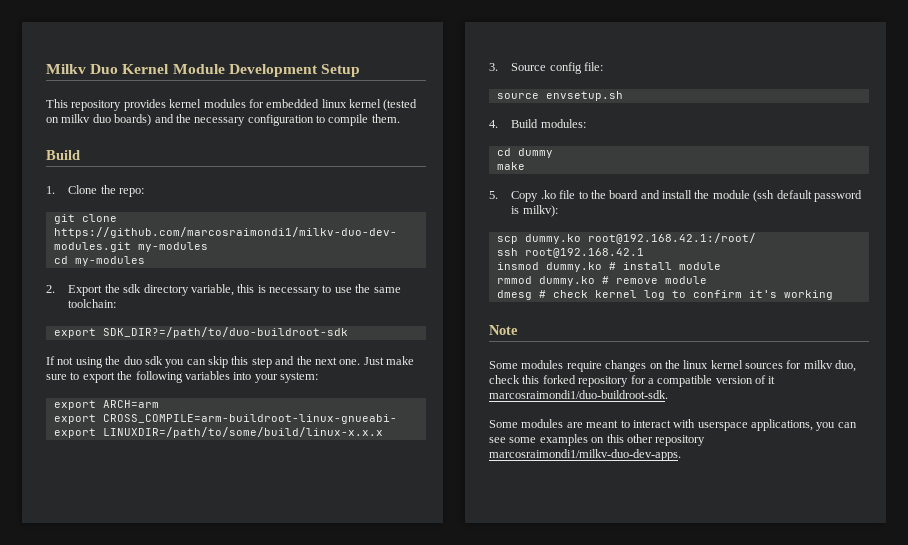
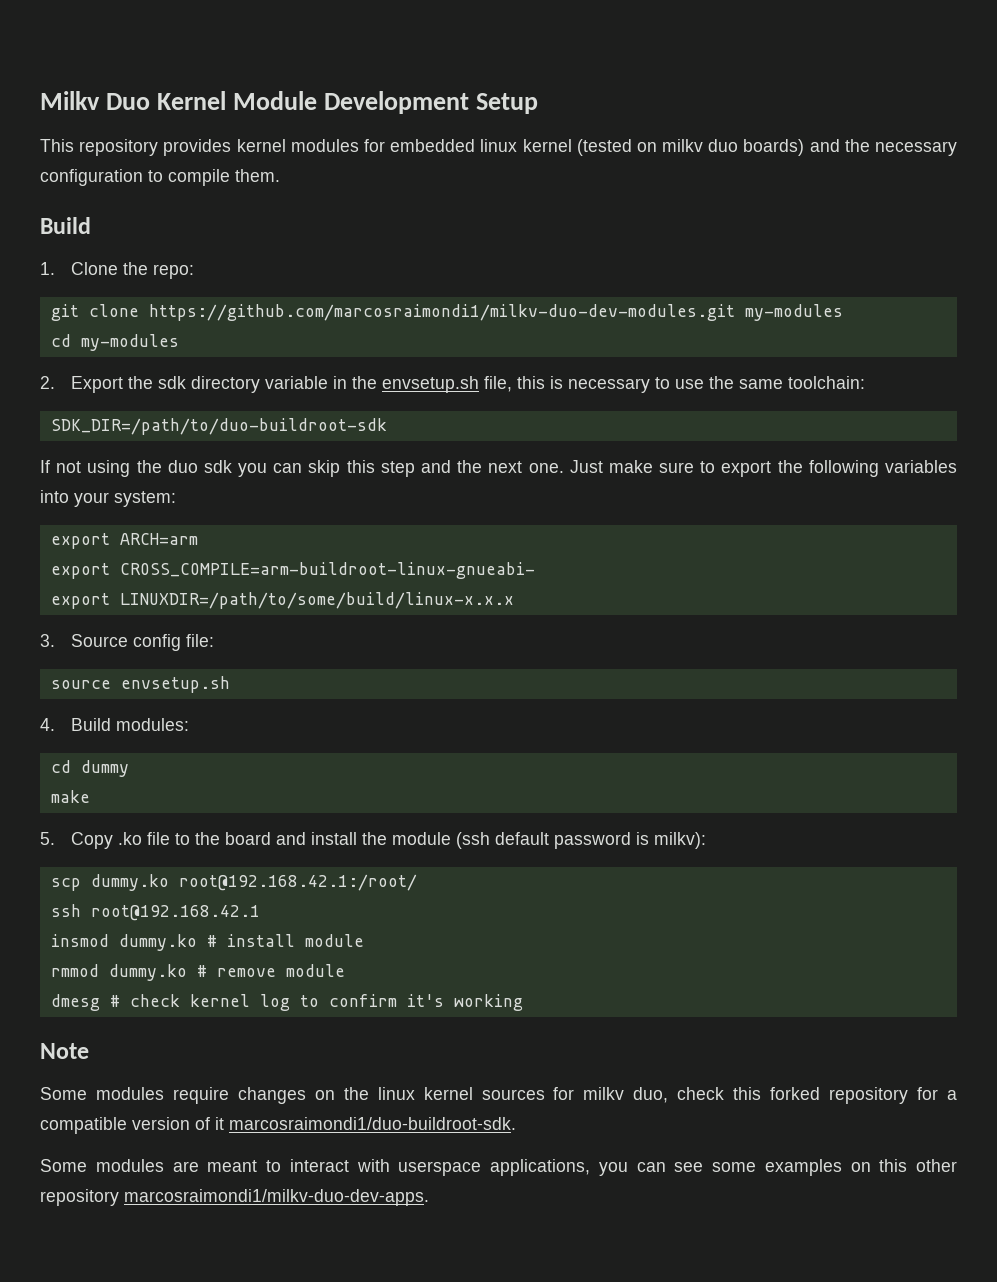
[190,284,234,296] variable, -> [265,376,513,393] variable in the envsetup.sh file,
[53,327,348,338] export SDK_DIR?=/path/to/duo-buildroot-sdk -> [50,418,387,435] SDK_DIR=/path/to/duo-buildroot-sdk

